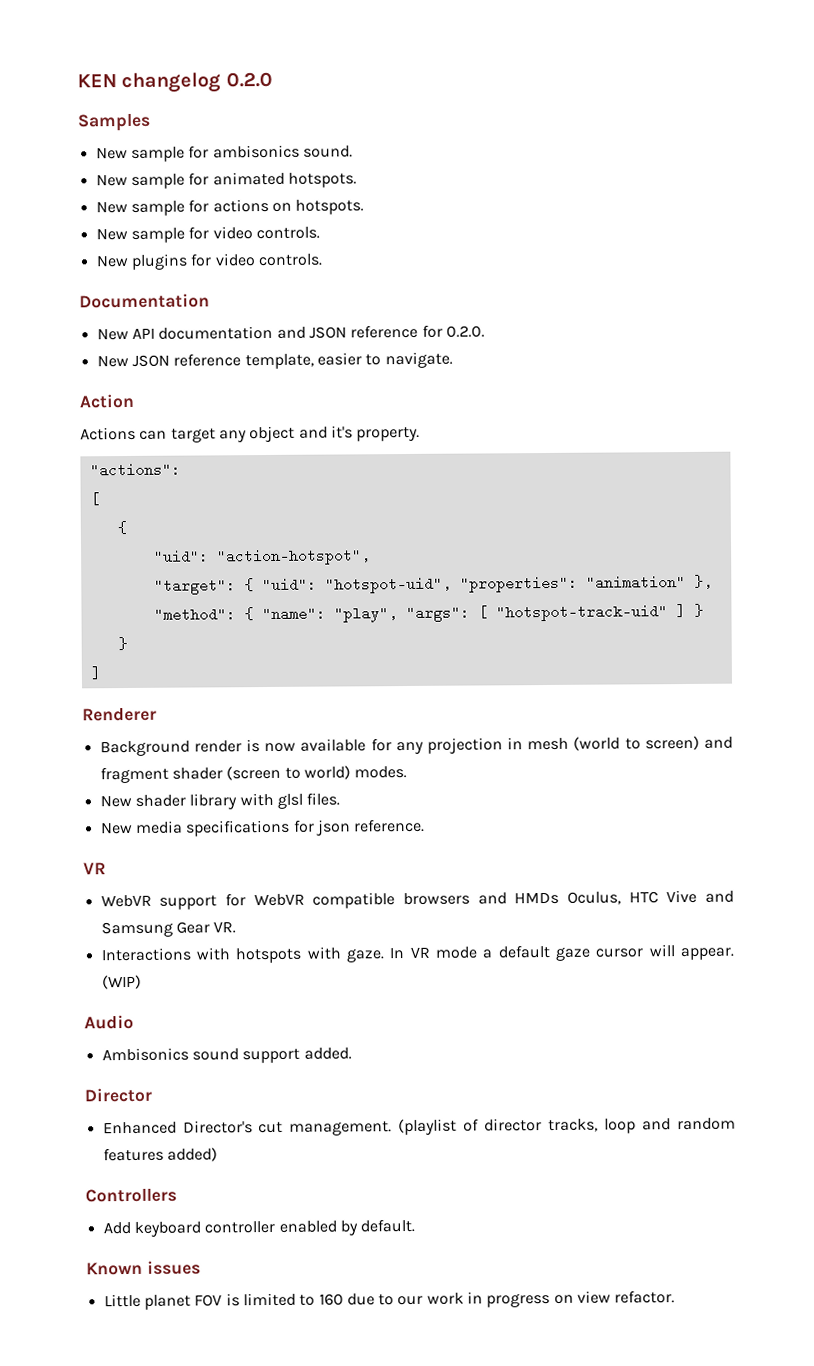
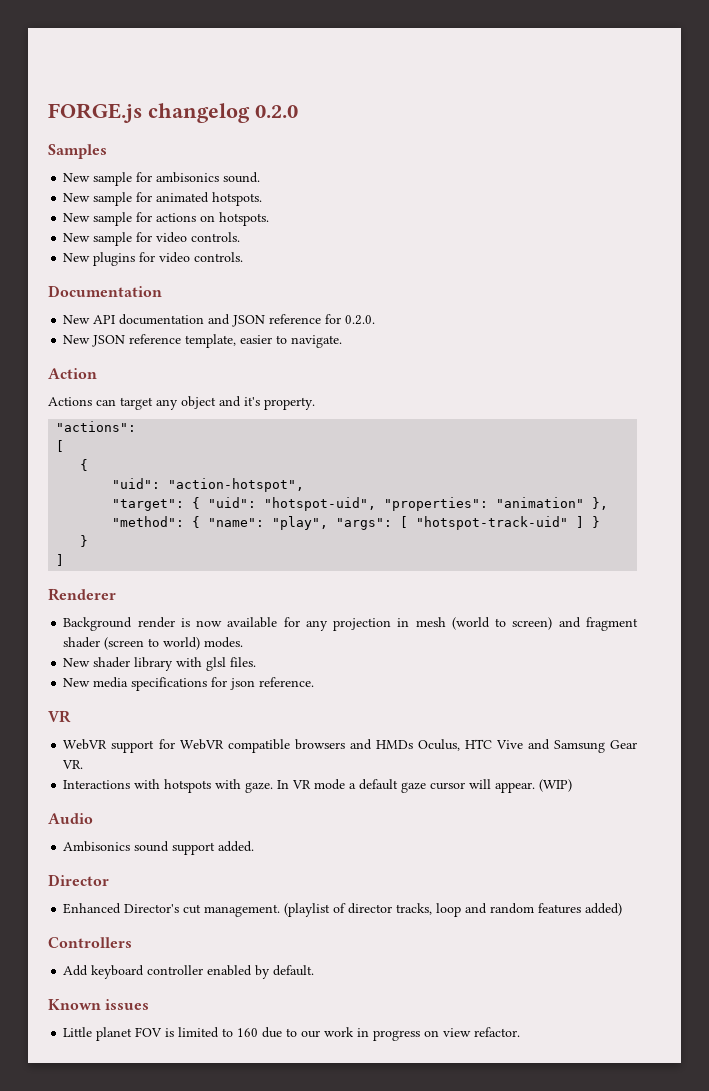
[77,74,117,88] KEN -> [48,103,142,123] FORGE.js

